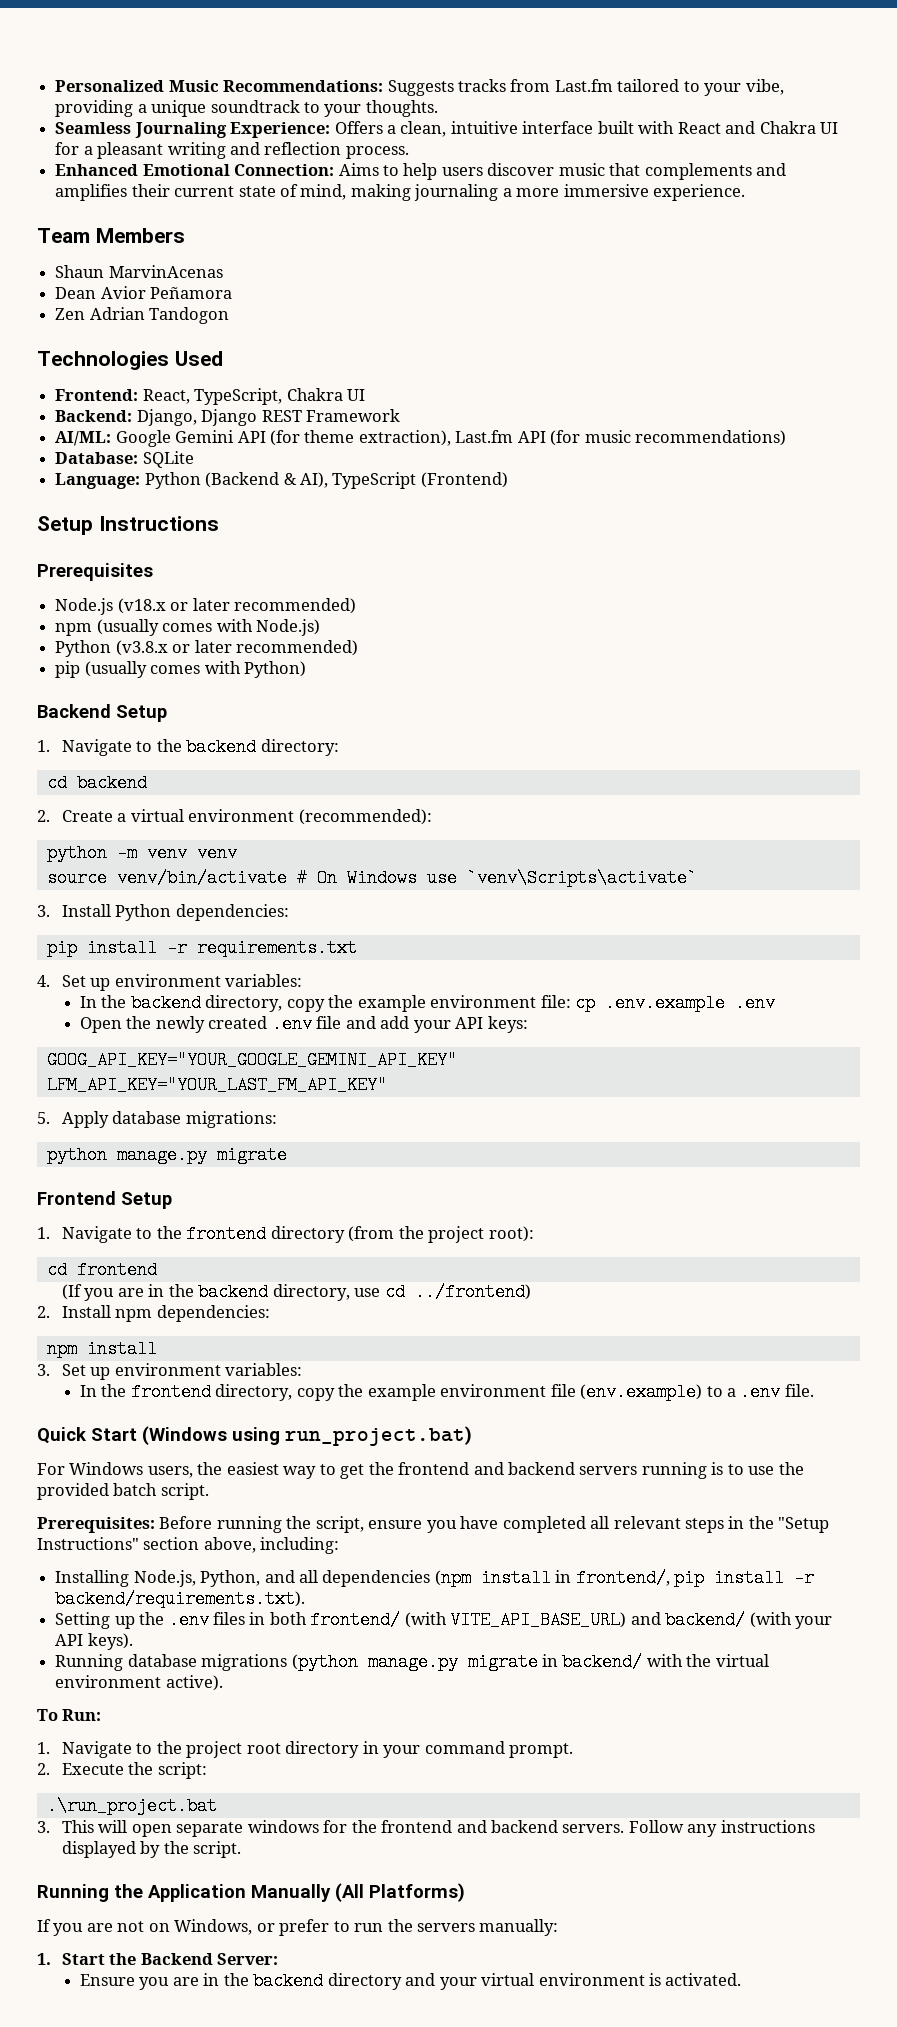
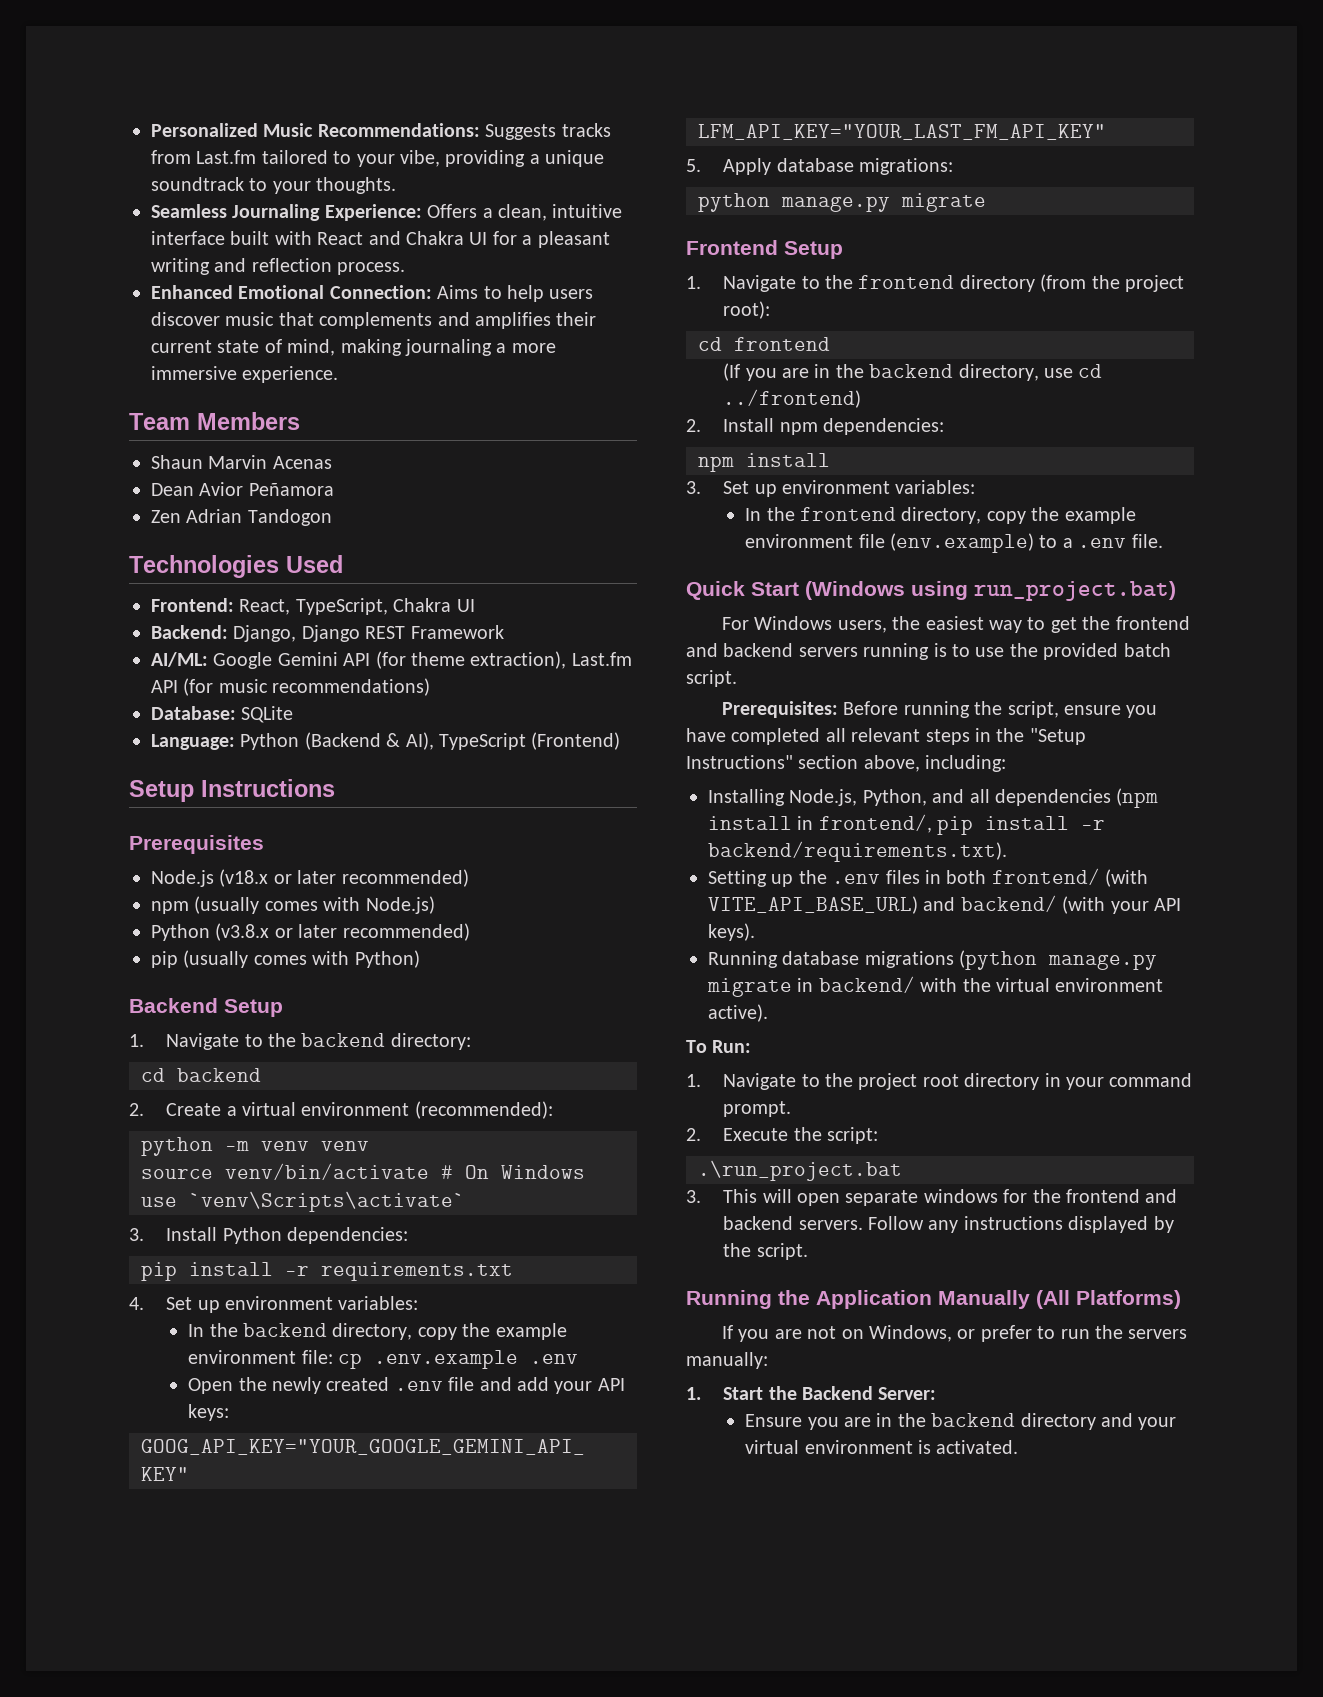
[108,265,223,278] MarvinAcenas -> [208,455,332,469] Marvin Acenas

